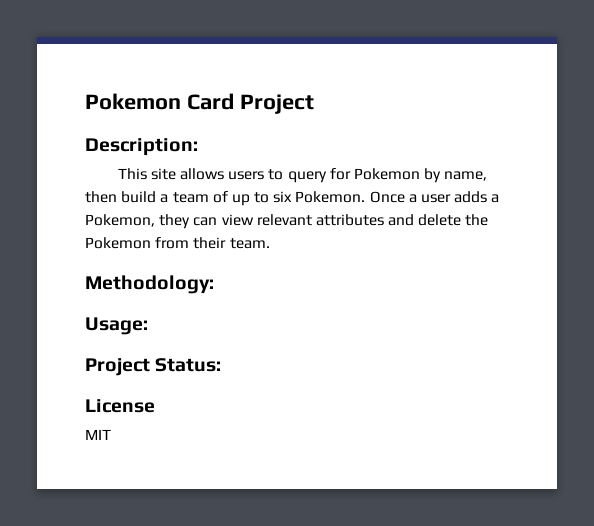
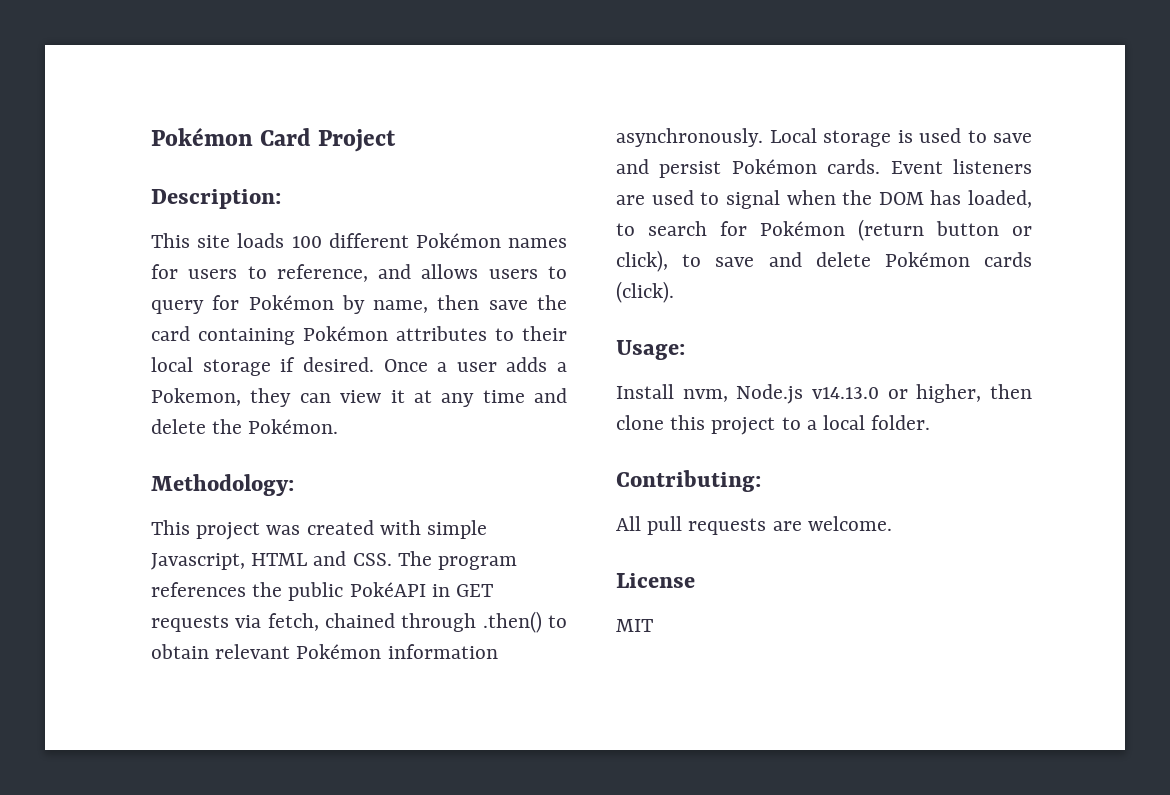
[85,93,181,110] Pokemon -> [151,127,253,146] Pokémon
(176, 174) none -> [237,233,567,248] [151,264,412,282] loads 100 different Pokémon names for users to reference, and
[354,168,421,180] Pokemon -> [248,295,334,310] Pokémon
[121,191,366,206] build a team of up to six Pokemon. -> [488,295,567,310] [151,326,567,345] [151,357,374,376] save the card containing Pokémon attributes to their local storage if desired.
[256,214,489,226] [85,237,270,249] [85,275,214,294] [85,317,148,335] [85,358,222,376] relevant attributes and delete the Pokemon from their team. // Methodology: // Usage: // Project Status: -> [390,388,567,407] [151,419,339,434] [151,474,294,496] [151,520,488,540] [151,551,518,570] [151,582,494,601] [151,611,567,633] [151,644,498,659] [616,128,1032,147] [616,159,1032,178] [616,190,1032,209] [616,219,1032,241] [616,250,1032,272] [616,281,674,303] [616,340,685,360] [616,384,1032,404] [616,415,931,435] [616,470,761,492] [616,516,892,535] it at any time and delete the Pokémon. // Methodology: // This project was created with simple Javascript, HTML and CSS. The program references the public PokéAPI in GET requests via fetch, chained through .then() to obtain relevant Pokémon information asynchronously. Local storage is used to save and persist Pokémon cards. Event listeners are used to signal when the DOM has loaded, to search for Pokémon (return button or click), to save and delete Pokémon cards (click). // Usage: // Install nvm, Node.js v14.13.0 or higher, then clone this project to a local folder. // Contributing: // All pull requests are welcome.

